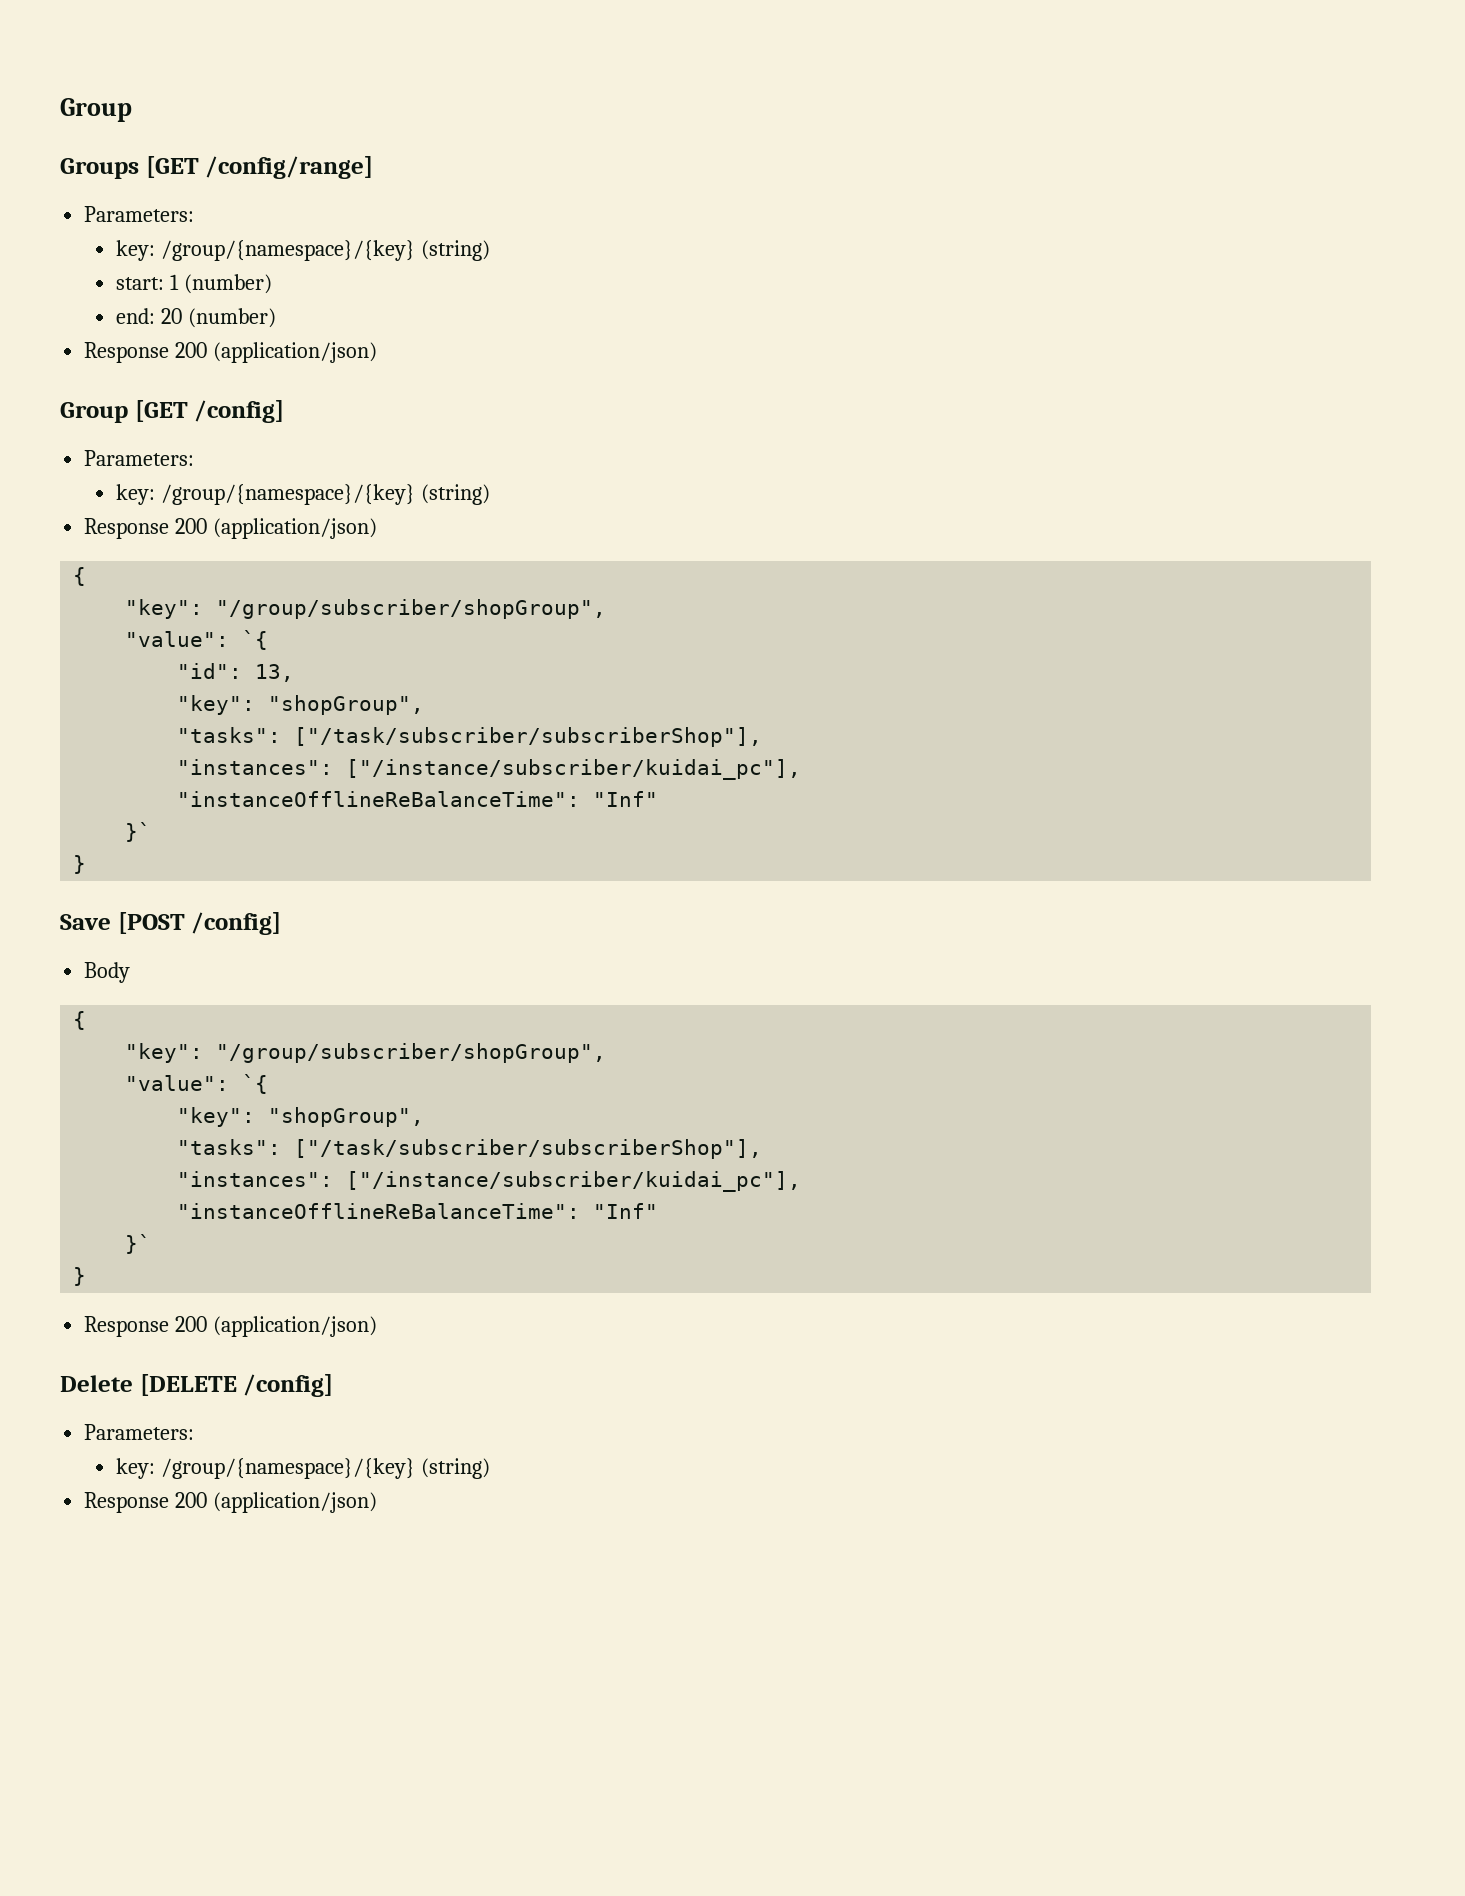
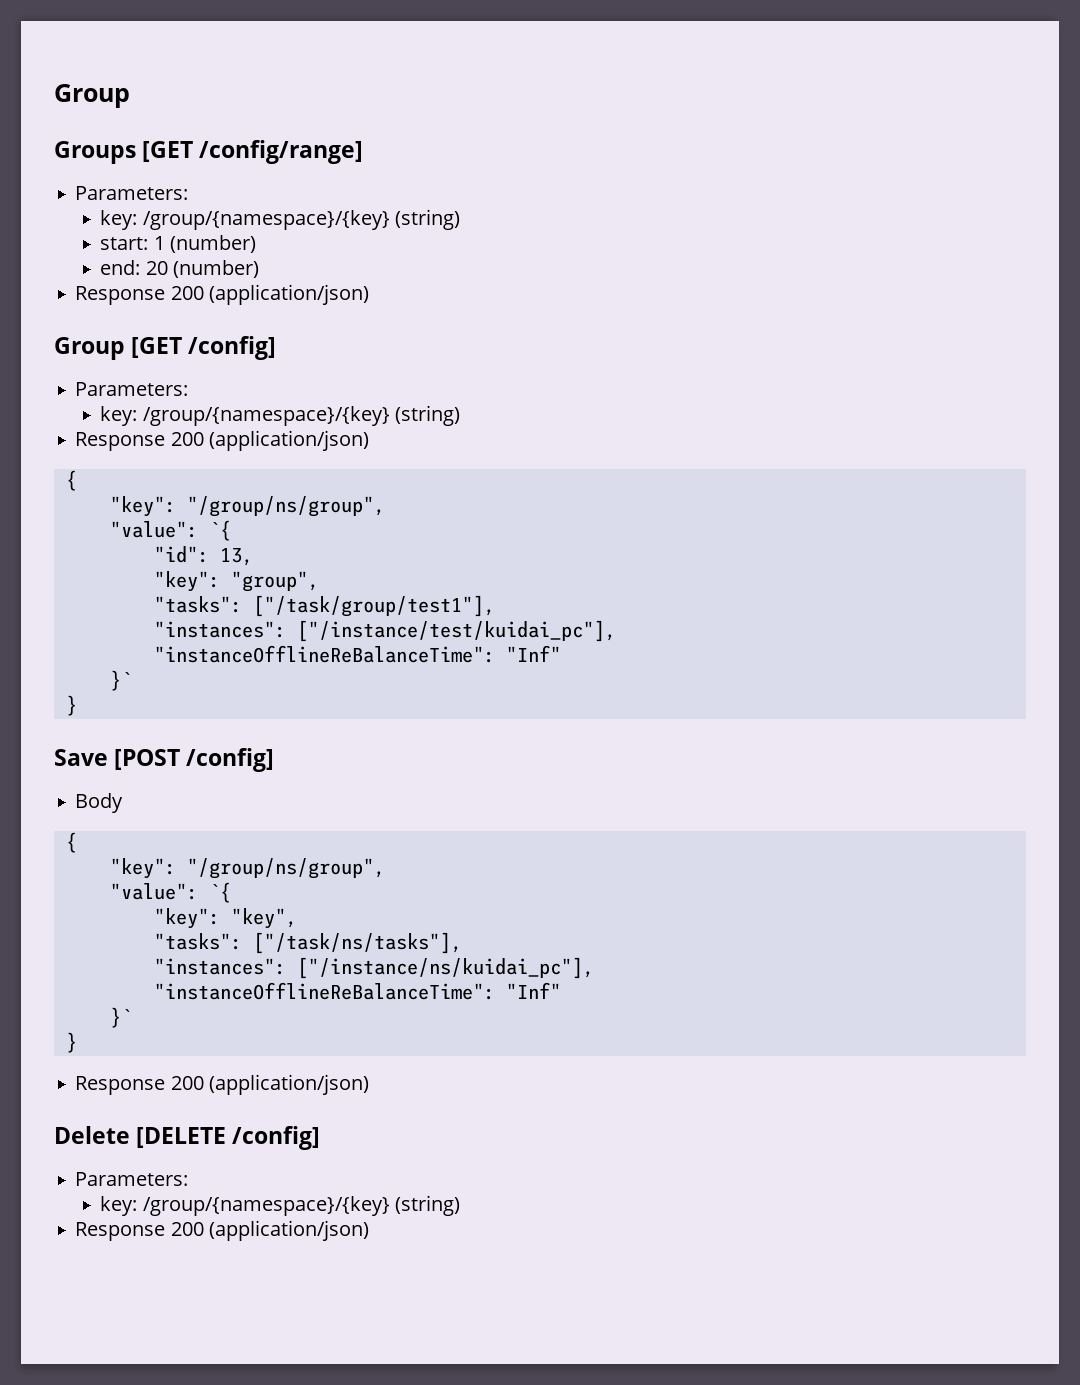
[216,599,607,619] "/group/subscriber/shopGroup", -> [186,496,385,517] "/group/ns/group",
[268,695,425,715] [177,727,763,747] [177,759,802,780] "shopGroup", // "tasks": ["/task/subscriber/subscriberShop"], // "instances": ["/instance/subscriber/kuidai_pc"], -> [230,571,319,592] [153,595,495,617] [153,620,616,642] "group", // "tasks": ["/task/group/test1"], // "instances": ["/instance/test/kuidai_pc"],
[216,1043,607,1063] "/group/subscriber/shopGroup", -> [186,858,385,879] "/group/ns/group",
[268,1107,425,1127] [177,1139,763,1159] [177,1171,802,1192] "shopGroup", // "tasks": ["/task/subscriber/subscriberShop"], // "instances": ["/instance/subscriber/kuidai_pc"], -> [230,908,297,929] [153,932,462,954] [153,957,594,979] "key", // "tasks": ["/task/ns/tasks"], // "instances": ["/instance/ns/kuidai_pc"],

